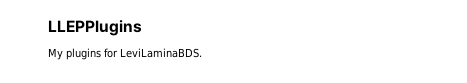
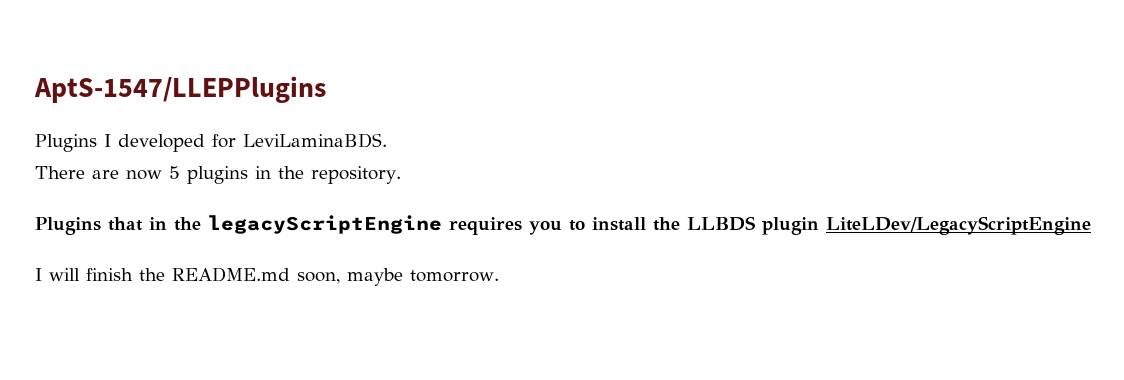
[48,20,142,36] [48,48,202,60] LLEPPlugins // My plugins for LeviLaminaBDS. -> [34,76,326,103] [35,133,387,152] [35,166,401,184] [35,215,1091,235] [35,267,499,286] AptS-1547/LLEPPlugins // Plugins I developed for LeviLaminaBDS. // There are now 5 plugins in the repository. // Plugins that in the legacyScriptEngine requires you to install the LLBDS plugin LiteLDev/LegacyScriptEngine // I will finish the README.md soon, maybe tomorrow.

